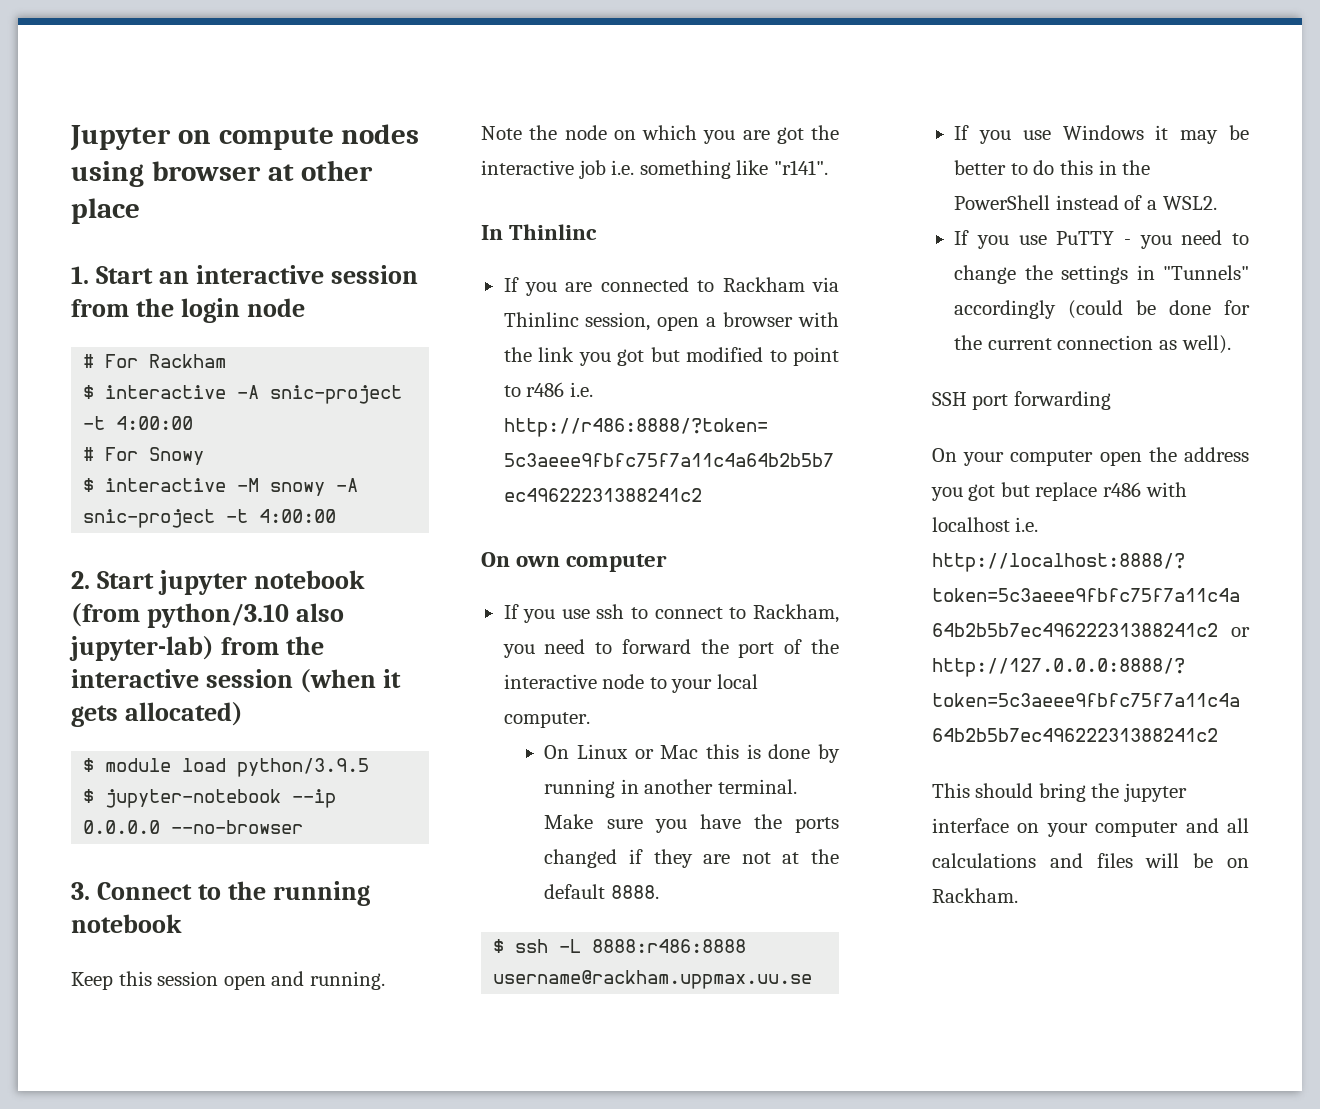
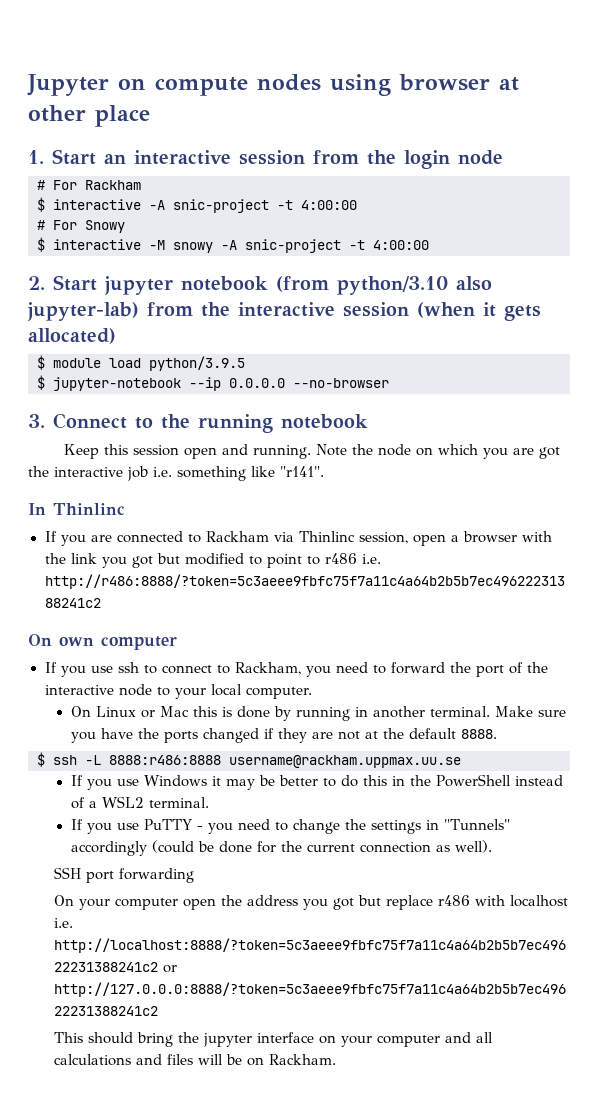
[1162,196,1217,210] WSL2. -> [101,796,209,808] WSL2 terminal.

